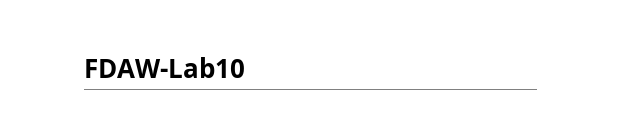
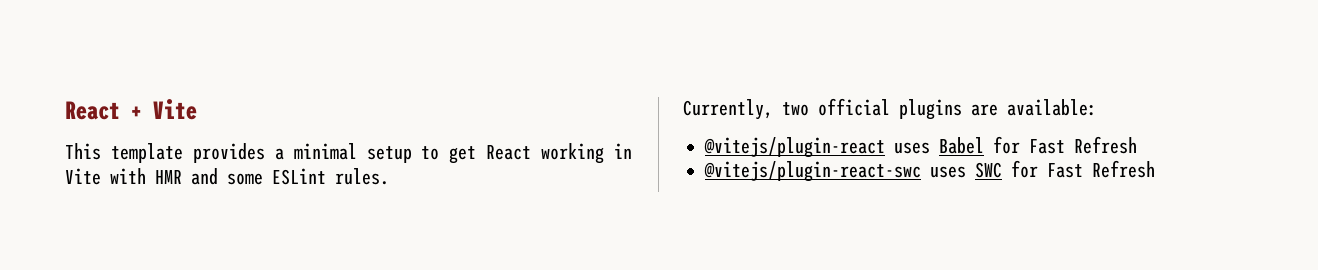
[84,57,245,78] FDAW-Lab10 -> [65,99,197,120] [65,143,632,164] [65,168,389,185] [683,98,1097,120] [704,136,1137,158] [704,160,1155,182] React + Vite // This template provides a minimal setup to get React working in Vite with HMR and some ESLint rules. // Currently, two official plugins are available: // @vitejs/plugin-react uses Babel for Fast Refresh // @vitejs/plugin-react-swc uses SWC for Fast Refresh

